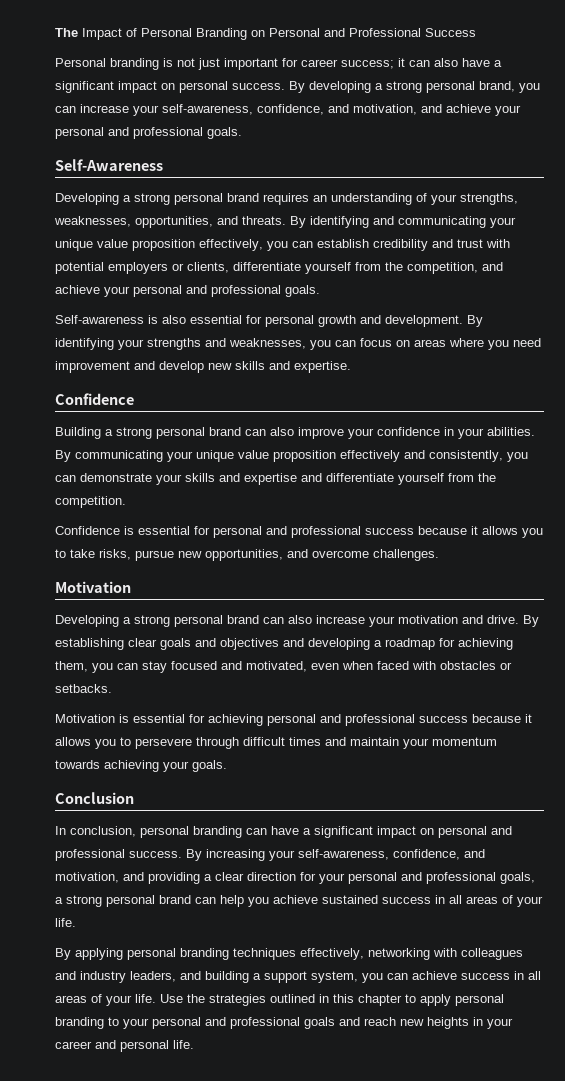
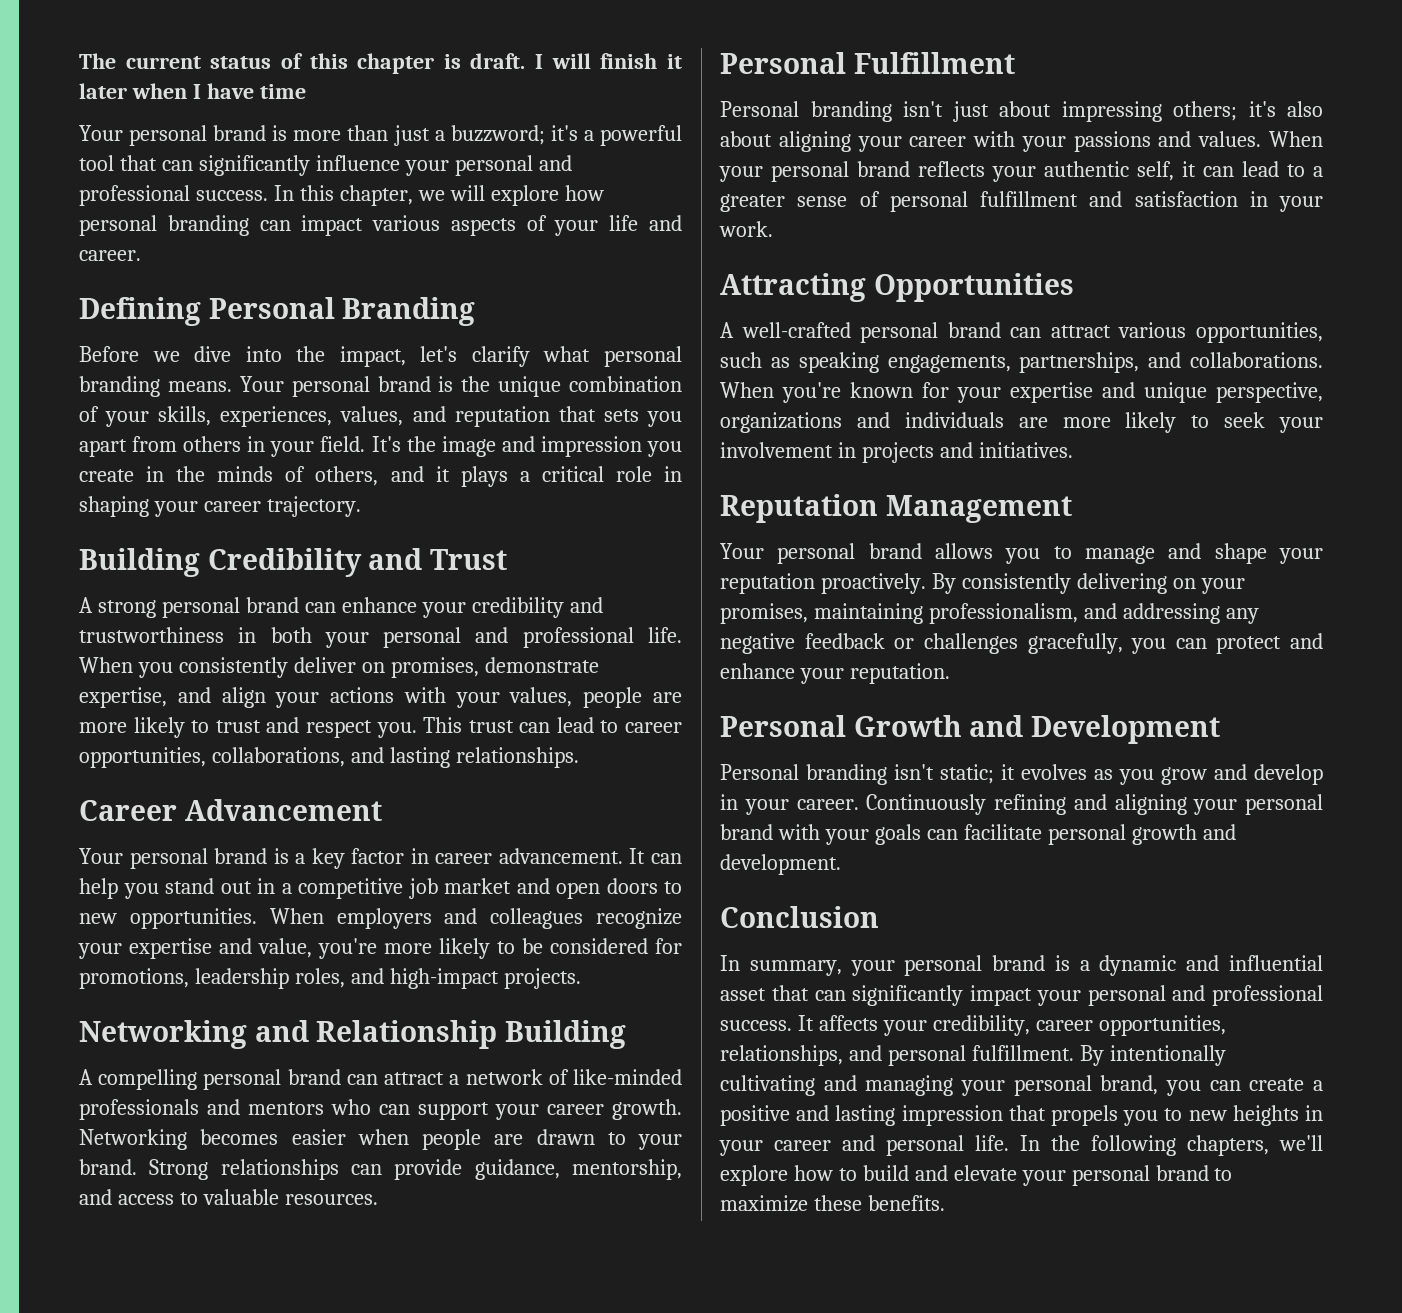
[82,28,476,40] [55,58,502,70] [55,81,540,93] [55,104,521,116] [55,127,242,139] [55,159,163,171] [55,193,518,205] [54,216,516,228] [55,239,510,251] [55,262,503,274] [55,285,320,297] [55,315,483,327] [55,338,541,350] [55,361,351,373] [55,393,134,405] [55,427,535,439] [55,450,528,462] [55,473,496,485] [55,496,126,508] [55,526,543,538] [55,549,439,561] [55,581,131,593] [55,615,539,627] [55,638,513,650] [55,661,512,673] [55,684,112,693] [55,714,532,726] [55,737,497,749] [55,760,227,772] [55,792,134,804] [55,826,512,838] [55,849,485,861] [55,872,535,884] [55,895,543,907] [55,918,76,927] [55,948,523,960] [55,971,541,983] [55,994,504,1006] [55,1017,396,1029] Impact of Personal Branding on Personal and Professional Success // Personal branding is not just important for career success; it can also have a significant impact on personal success. By developing a strong personal brand, you can increase your self-awareness, confidence, and motivation, and achieve your personal and professional goals. // Self-Awareness // Developing a strong personal brand requires an understanding of your strengths, weaknesses, opportunities, and threats. By identifying and communicating your unique value proposition effectively, you can establish credibility and trust with potential employers or clients, differentiate yourself from the competition, and achieve your personal and professional goals. // Self-awareness is also essential for personal growth and development. By identifying your strengths and weaknesses, you can focus on areas where you need improvement and develop new skills and expertise. // Confidence // Building a strong personal brand can also improve your confidence in your abilities. By communicating your unique value proposition effectively and consistently, you can demonstrate your skills and expertise and differentiate yourself from the competition. // Confidence is essential for personal and professional success because it allows you to take risks, pursue new opportunities, and overcome challenges. // Motivation // Developing a strong personal brand can also increase your motivation and drive. By establishing clear goals and objectives and developing a roadmap for achieving them, you can stay focused and motivated, even when faced with obstacles or setbacks. // Motivation is essential for achieving personal and professional success because it allows you to persevere through difficult times and maintain your momentum towards achieving your goals. // Conclusion // In conclusion, personal branding can have a significant impact on personal and professional success. By increasing your self-awareness, confidence, and motivation, and providing a clear direction for your personal and professional goals, a strong personal brand can help you achieve sustained success in all areas of your life. // By applying personal branding techniques effectively, networking with colleagues and industry leaders, and building a support system, you can achieve success in all areas of your life. Use the strategies outlined in this chapter to apply personal branding to your personal and professional goals and reach -> [125,53,682,74] [79,83,306,99] [79,125,682,146] [79,155,572,176] [79,185,604,206] [79,215,682,236] [79,250,141,261] [79,297,476,326] [79,346,682,367] [79,376,682,397] [79,406,682,427] [79,436,682,457] [79,466,682,487] [79,496,361,517] [79,548,507,577] [79,597,603,618] [79,627,682,648] [79,657,599,678] [79,687,682,708] [79,717,682,738] [79,747,579,768] [79,799,382,821] [79,848,682,869] [79,878,682,899] [79,908,682,929] [78,938,682,959] [79,968,581,989] [79,1020,626,1049] [79,1069,682,1090] [79,1099,682,1120] [79,1129,682,1150] [79,1159,682,1180] [79,1189,378,1205] [720,52,1015,74] [720,101,1323,122] [720,131,1323,152] [719,161,1323,182] [720,191,1323,212] [719,221,773,237] [720,273,1074,302] [720,322,1323,343] [720,352,1323,373] [720,382,1323,403] [720,412,1323,433] [720,442,1073,463] [720,494,1072,523] [720,543,1323,564] [720,573,1245,594] [720,603,1259,624] [720,633,1323,654] [720,663,950,684] [720,715,1220,744] [720,764,1323,785] [720,794,1323,815] [720,824,1236,845] [720,854,841,875] [720,906,879,928] [720,955,1323,976] [720,985,1323,1006] [720,1015,1226,1036] [720,1045,1226,1066] [720,1075,1323,1096] [720,1105,1183,1126] current status of this chapter is draft. I will finish it later when I have time // Your personal brand is more than just a buzzword; it's a powerful tool that can significantly influence your personal and professional success. In this chapter, we will explore how personal branding can impact various aspects of your life and career. // Defining Personal Branding // Before we dive into the impact, let's clarify what personal branding means. Your personal brand is the unique combination of your skills, experiences, values, and reputation that sets you apart from others in your field. It's the image and impression you create in the minds of others, and it plays a critical role in shaping your career trajectory. // Building Credibility and Trust // A strong personal brand can enhance your credibility and trustworthiness in both your personal and professional life. When you consistently deliver on promises, demonstrate expertise, and align your actions with your values, people are more likely to trust and respect you. This trust can lead to career opportunities, collaborations, and lasting relationships. // Career Advancement // Your personal brand is a key factor in career advancement. It can help you stand out in a competitive job market and open doors to new opportunities. When employers and colleagues recognize your expertise and value, you're more likely to be considered for promotions, leadership roles, and high-impact projects. // Networking and Relationship Building // A compelling personal brand can attract a network of like-minded professionals and mentors who can support your career growth. Networking becomes easier when people are drawn to your brand. Strong relationships can provide guidance, mentorship, and access to valuable resources. // Personal Fulfillment // Personal branding isn't just about impressing others; it's also about aligning your career with your passions and values. When your personal brand reflects your authentic self, it can lead to a greater sense of personal fulfillment and satisfaction in your work. // Attracting Opportunities // A well-crafted personal brand can attract various opportunities, such as speaking engagements, partnerships, and collaborations. When you're known for your expertise and unique perspective, organizations and individuals are more likely to seek your involvement in projects and initiatives. // Reputation Management // Your personal brand allows you to manage and shape your reputation proactively. By consistently delivering on your promises, maintaining professionalism, and addressing any negative feedback or challenges gracefully, you can protect and enhance your reputation. // Personal Growth and Development // Personal branding isn't static; it evolves as you grow and develop in your career. Continuously refining and aligning your personal brand with your goals can facilitate personal growth and development. // Conclusion // In summary, your personal brand is a dynamic and influential asset that can significantly impact your personal and professional success. It affects your credibility, career opportunities, relationships, and personal fulfillment. By intentionally cultivating and managing your personal brand, you can create a positive and lasting impression that propels you to
(194, 1044) none -> [1020,1135,1323,1156] [720,1165,1233,1186] [720,1195,945,1212] In the following chapters, we'll explore how to build and elevate your personal brand to maximize these benefits.

